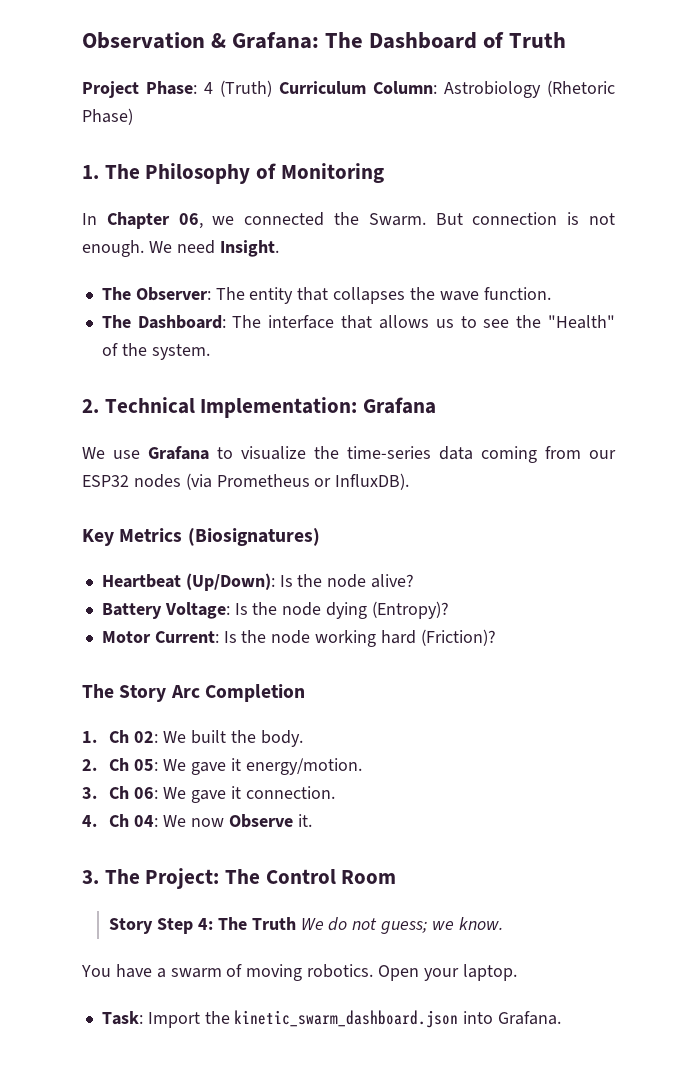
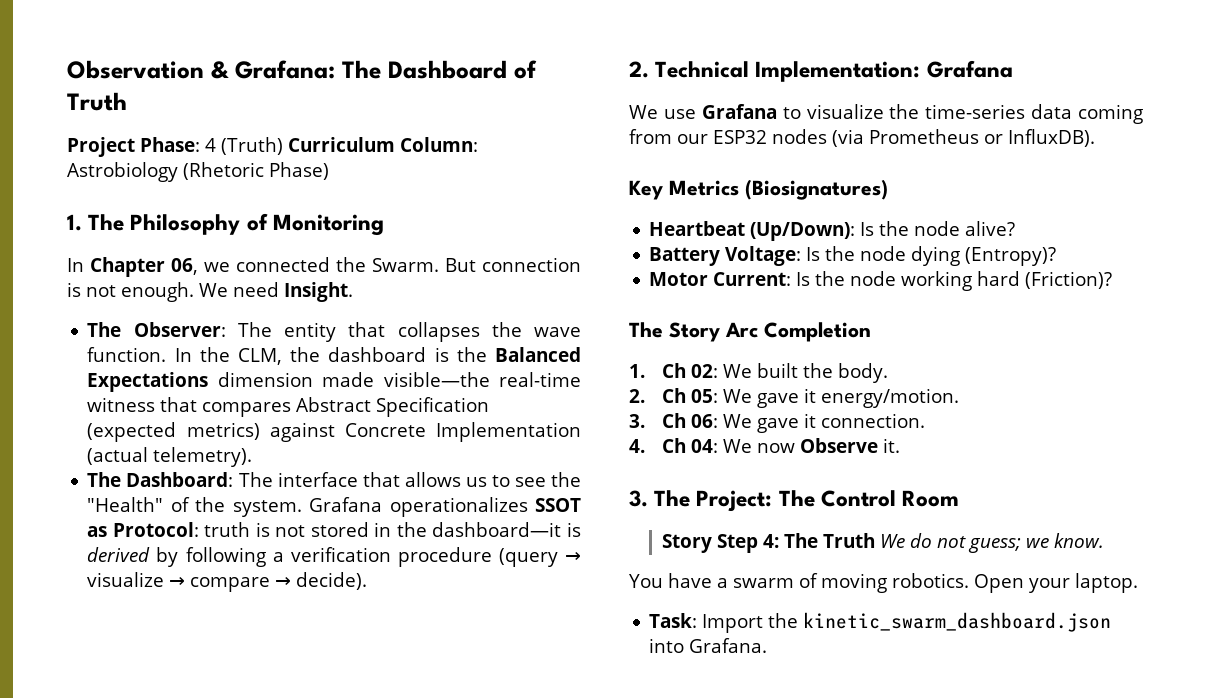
(551, 293) none -> [174,347,581,365] [87,372,581,392] [87,397,490,417] [87,422,581,442] [87,447,253,467] In the CLM, the dashboard is the Balanced Expectations dimension made visible—the real-time witness that compares Abstract Specification (expected metrics) against Concrete Implementation (actual telemetry).
(210, 352) none -> [309,497,581,517] [87,522,581,537] [87,547,581,567] [87,572,368,592] Grafana operationalizes SSOT as Protocol: truth is not stored in the dashboard—it is derived by following a verification procedure (query → visualize → compare → decide).

